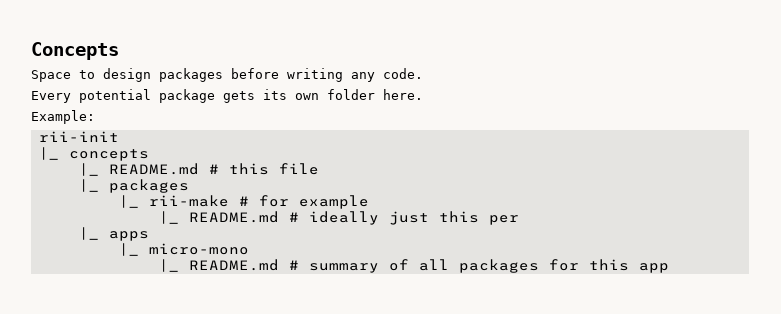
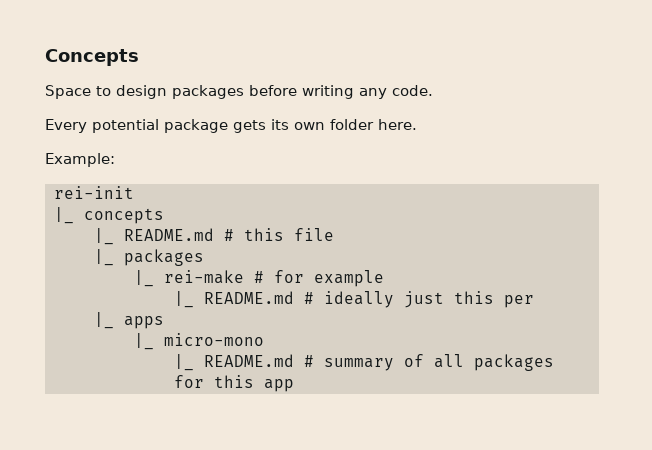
[38,131,119,142] rii-init -> [54,186,134,199] rei-init
[148,195,229,207] rii-make -> [164,270,244,284] rei-make

